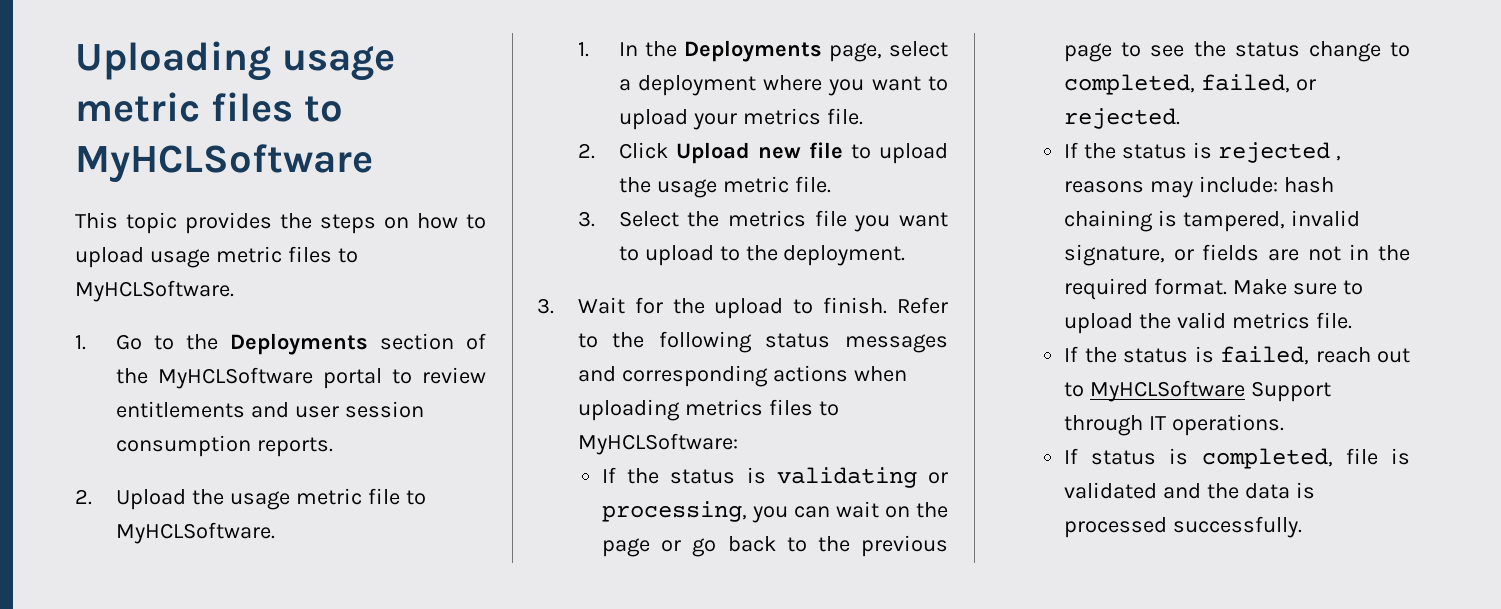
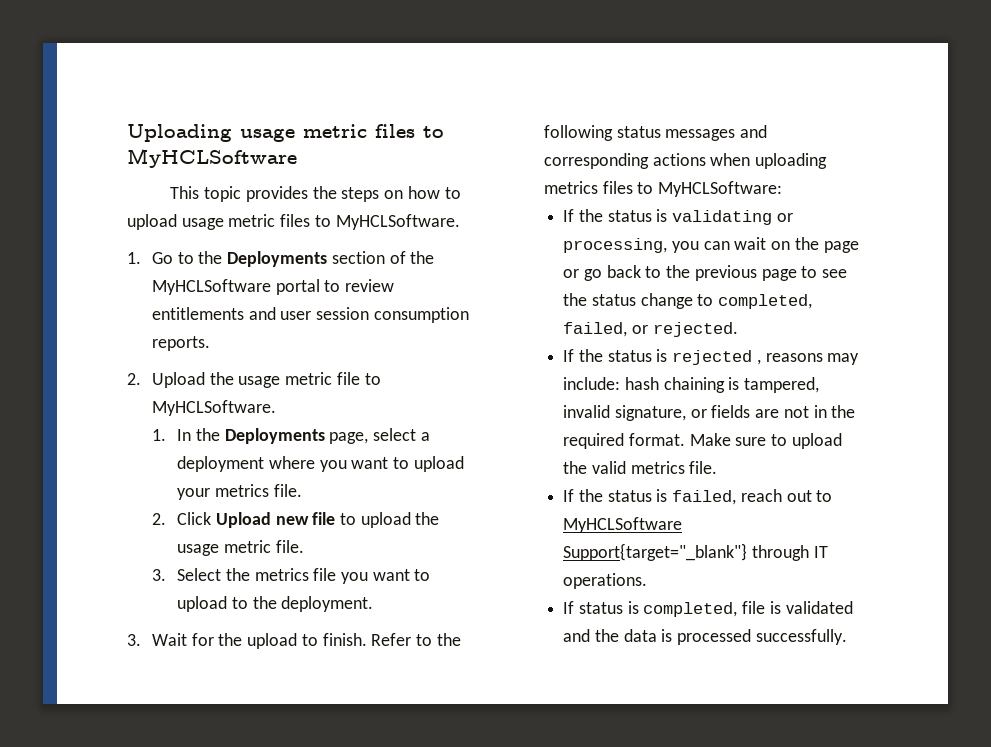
[1250,381,1331,402] Support -> [563,543,748,561] Support{target="_blank"}

